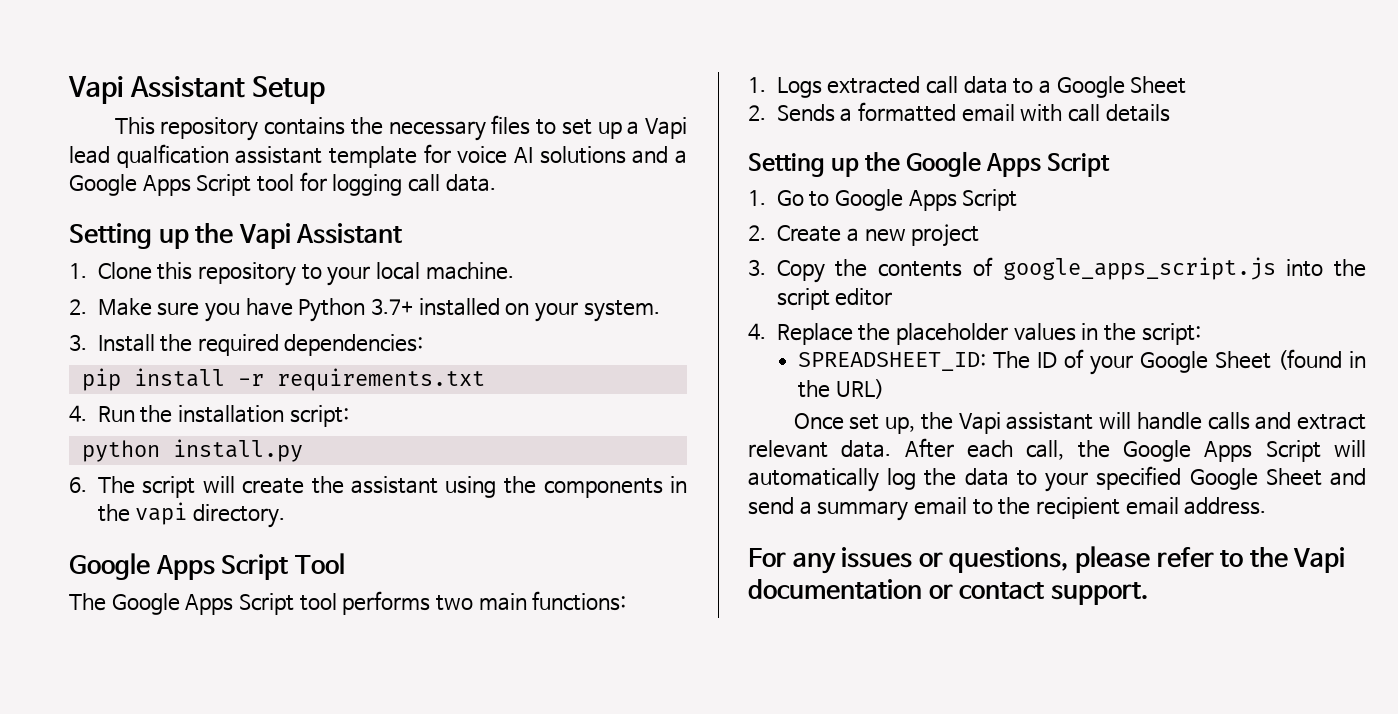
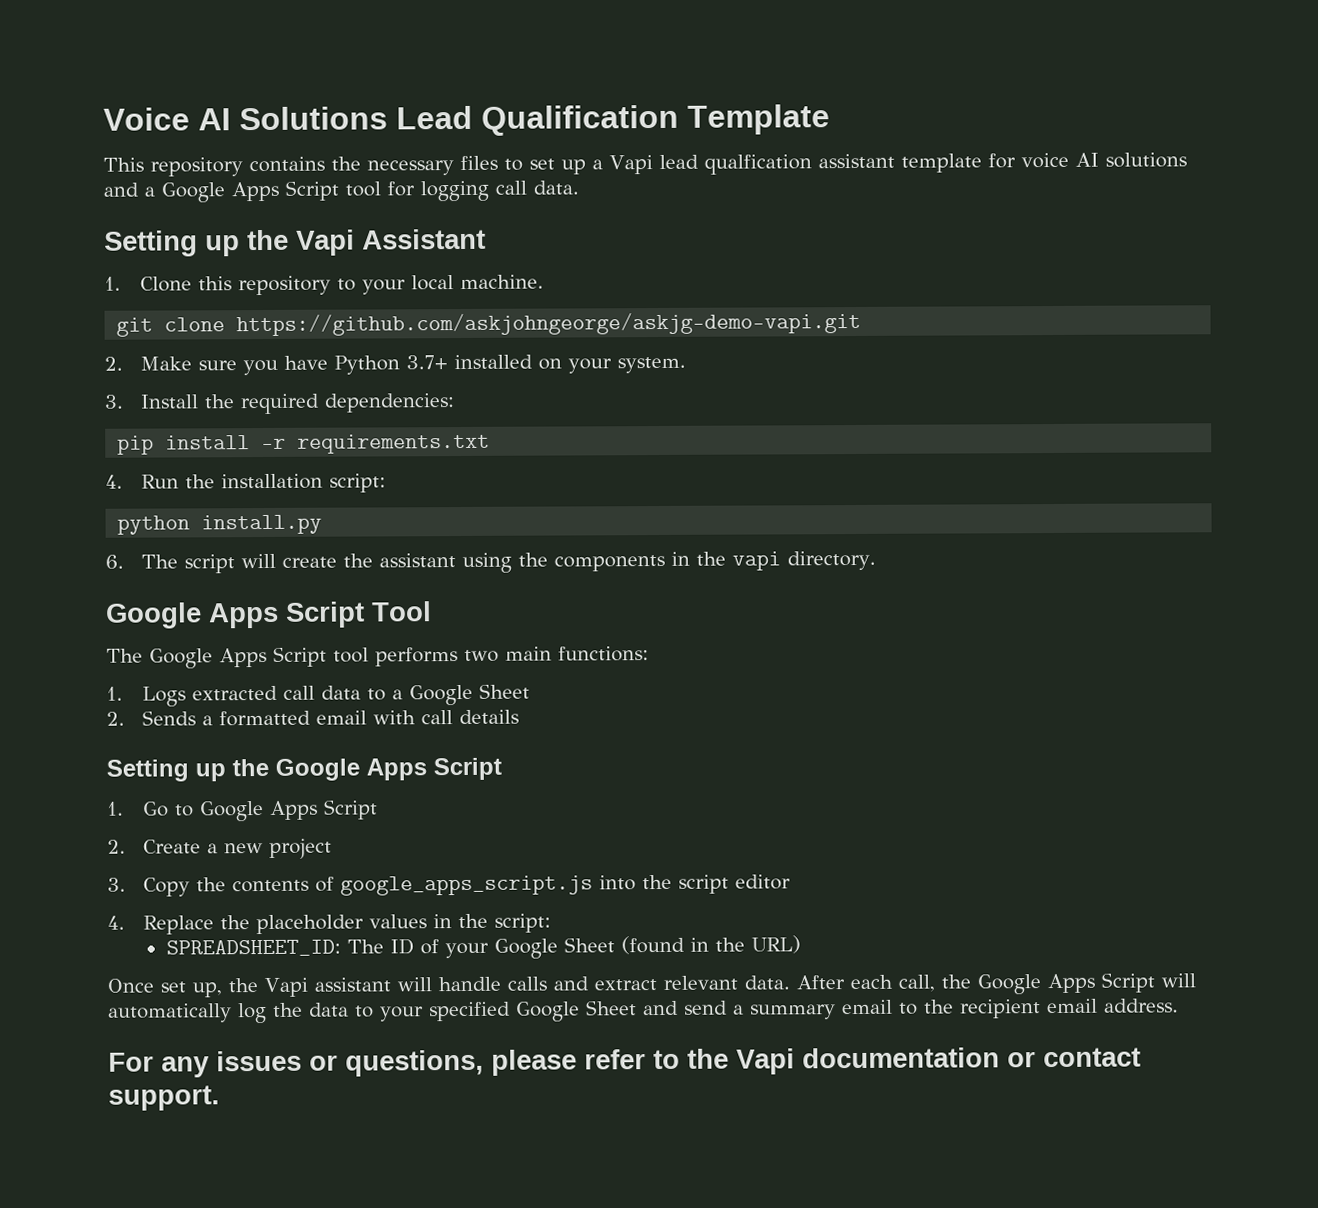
[68,76,326,104] Vapi Assistant Setup -> [103,104,830,136] Voice AI Solutions Lead Qualification Template
(514, 271) none -> [116,311,862,337] // git clone https://github.com/askjohngeorge/askjg-demo-vapi.git

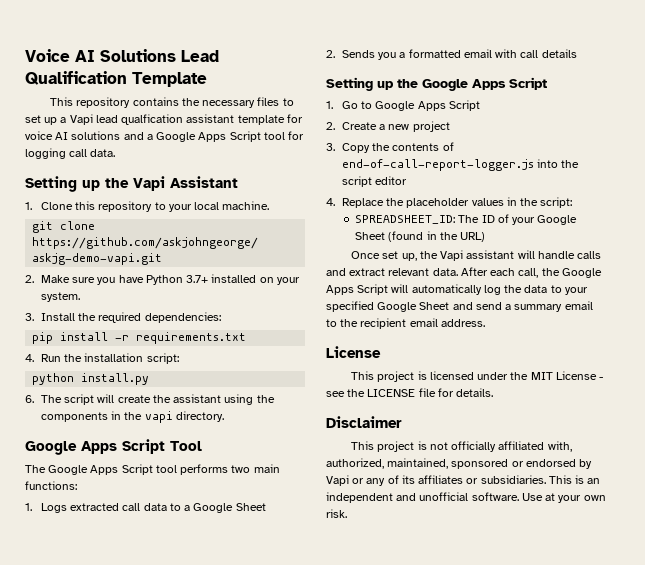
(197, 718) none -> [378,52,397,60] you
[340,875,594,896] google_apps_script.js -> [341,159,534,171] end-of-call-report-logger.js
[108,1047,1141,1078] [108,1085,220,1111] For any issues or questions, please refer to the Vapi documentation or contact support. -> [326,346,381,358] [351,371,604,382] [326,388,494,397] [326,416,402,428] [351,441,572,452] [326,458,593,469] [326,475,601,486] [326,492,606,503] [326,509,347,518] License // This project is licensed under the MIT License - see the LICENSE file for details. // Disclaimer // This project is not officially affiliated with, authorized, maintained, sponsored or endorsed by Vapi or any of its affiliates or subsidiaries. This is an independent and unofficial software. Use at your own risk.

